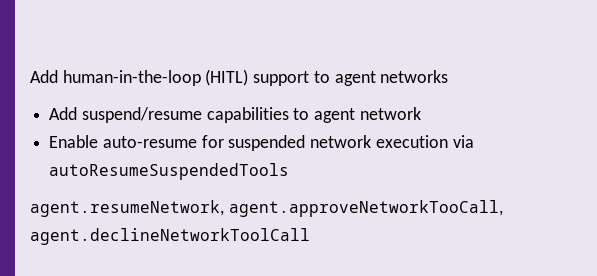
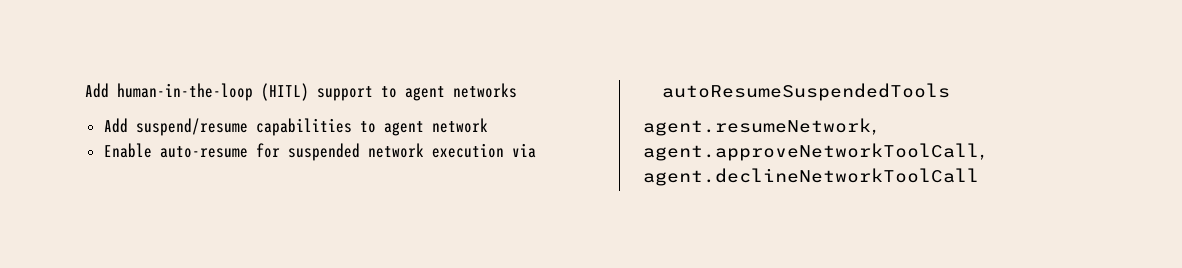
[228,200,503,217] agent.approveNetworkTooCall, -> [643,143,987,161] agent.approveNetworkToolCall,

